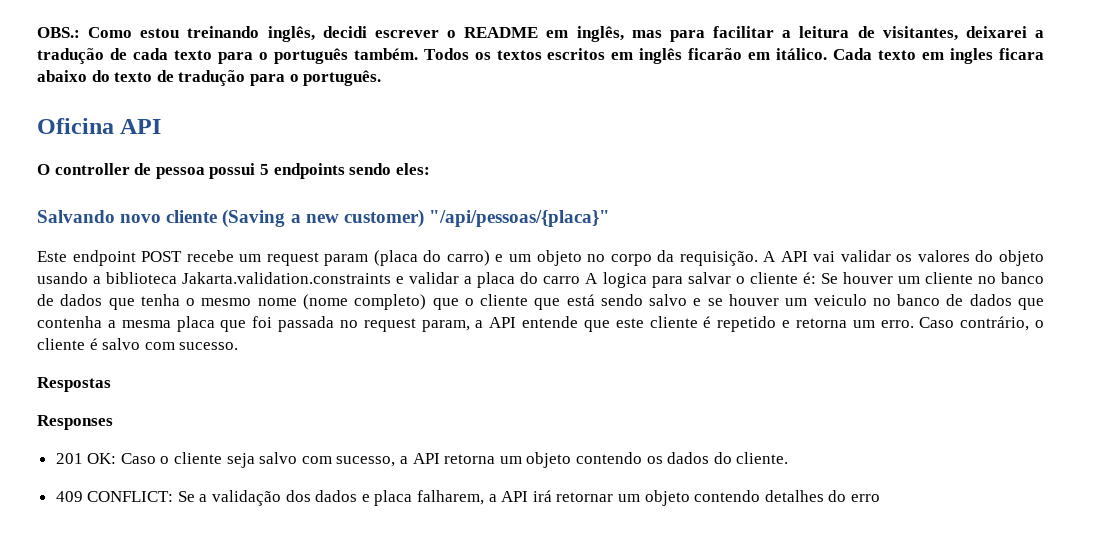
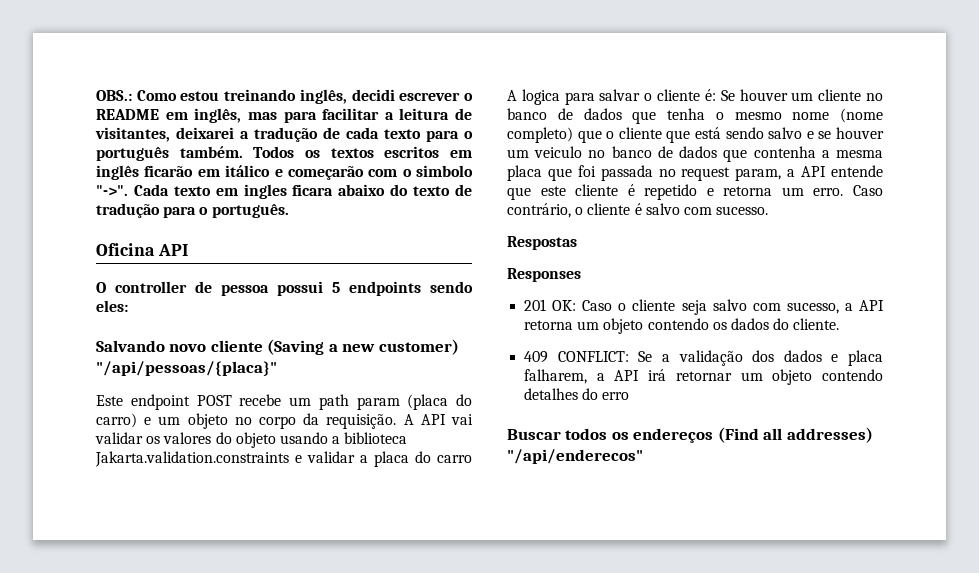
[776,48,828,60] itálico. -> [225,165,473,180] [96,185,128,196] itálico e começarão com o simbolo "->".
[266,252,319,266] request -> [318,394,349,410] path
(880, 498) none -> [507,427,873,443] [507,449,643,464] // Buscar todos os endereços (Find all addresses) "/api/enderecos"

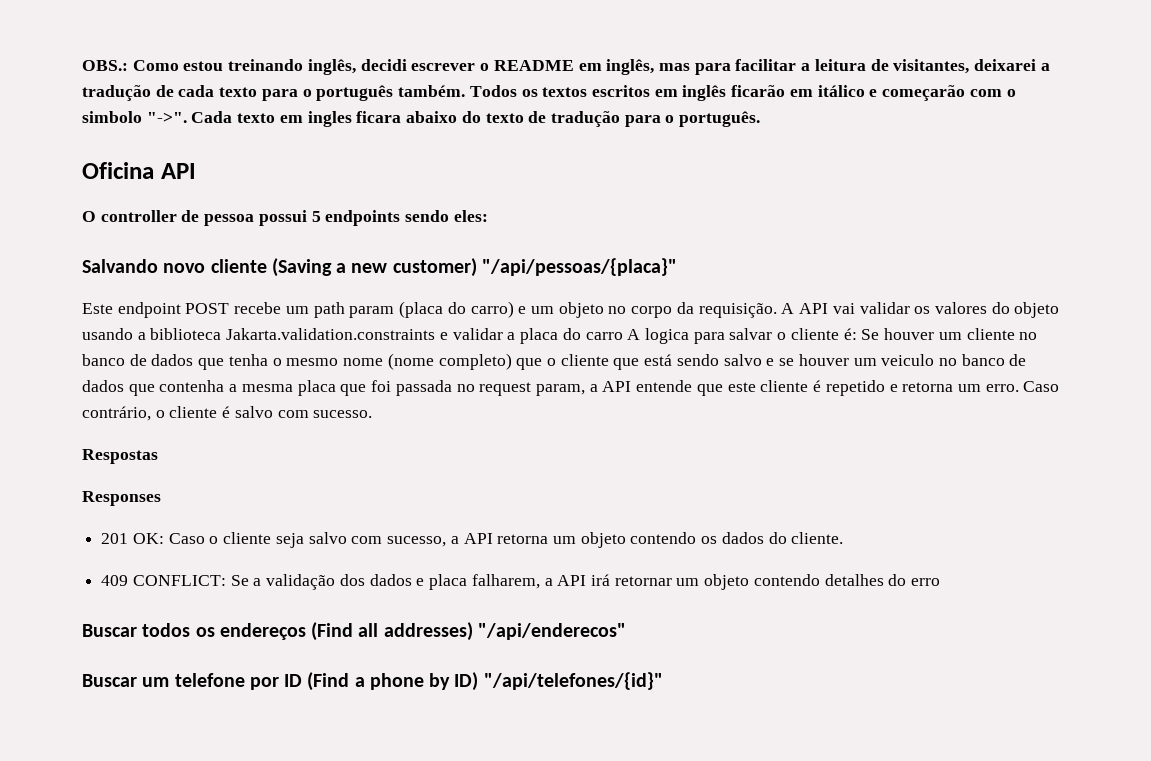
(643, 456) none -> [82,672,663,691] // Buscar um telefone por ID (Find a phone by ID) "/api/telefones/{id}"

